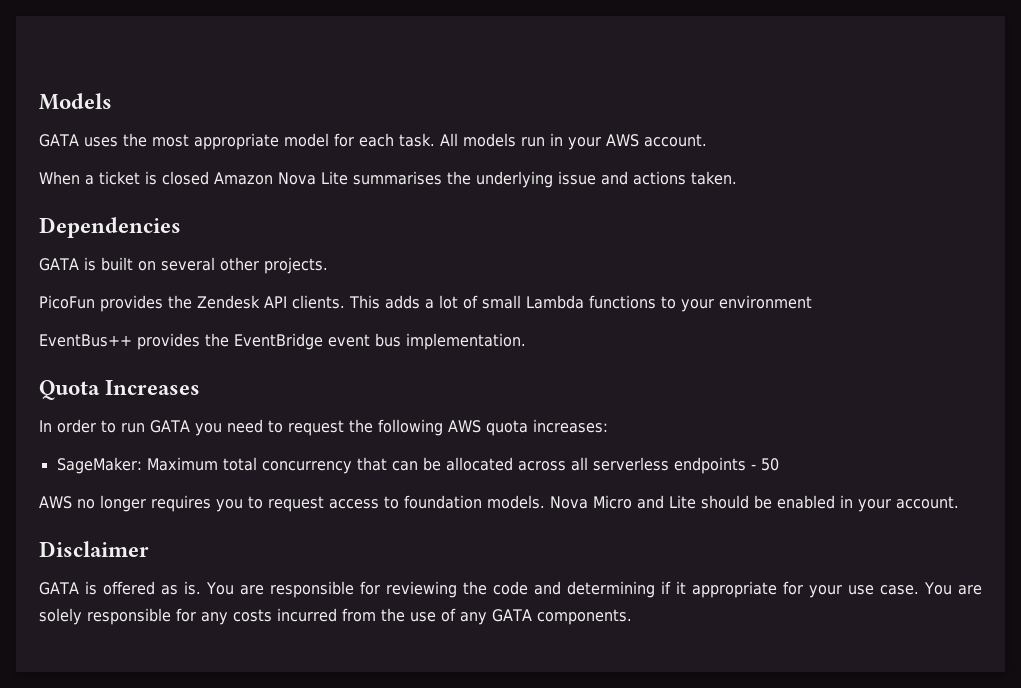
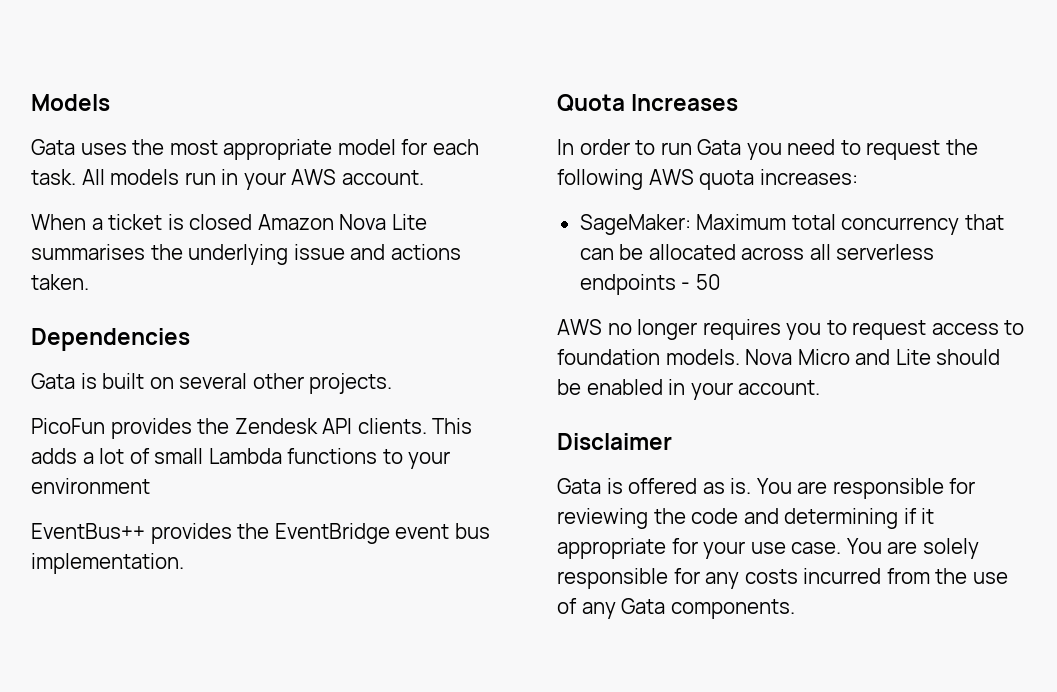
[39,134,79,147] GATA -> [31,139,75,155] Gata
[39,258,79,271] GATA -> [31,373,75,389] Gata
[150,420,190,433] GATA -> [697,139,742,155] Gata
[39,582,79,595] GATA -> [557,478,601,494] Gata
[492,609,532,622] GATA -> [621,598,666,614] Gata

